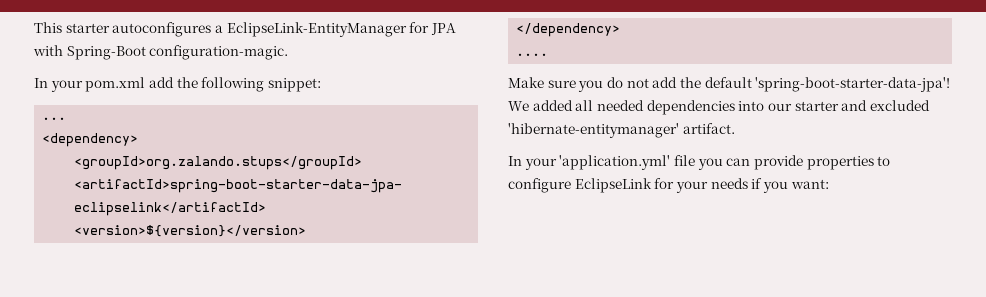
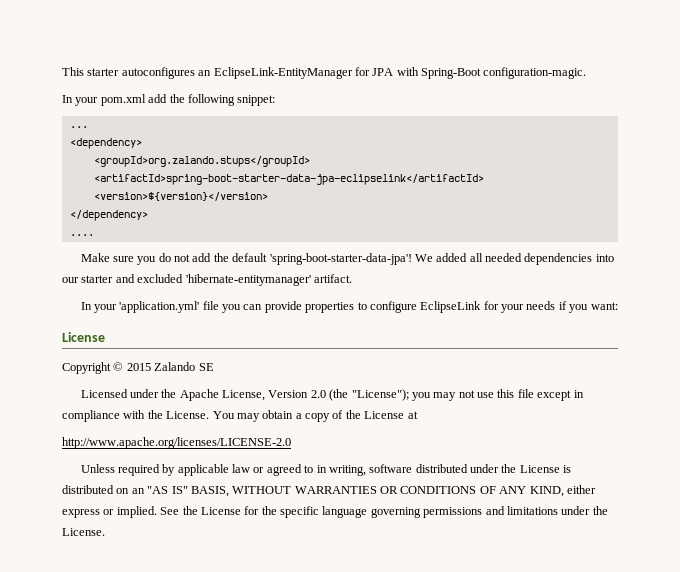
[214,25,223,33] a -> [198,70,212,76] an
(829, 184) none -> [62,332,105,342] [62,362,214,374] [80,389,584,401] [62,410,418,422] [62,437,291,449] [80,464,572,476] [62,485,596,497] [62,506,608,518] [62,528,105,536] // License // Copyright © 2015 Zalando SE // Licensed under the Apache License, Version 2.0 (the "License"); you may not use this file except in compliance with the License. You may obtain a copy of the License at // http://www.apache.org/licenses/LICENSE-2.0 // Unless required by applicable law or agreed to in writing, software distributed under the License is distributed on an "AS IS" BASIS, WITHOUT WARRANTIES OR CONDITIONS OF ANY KIND, either express or implied. See the License for the specific language governing permissions and limitations under the License.

